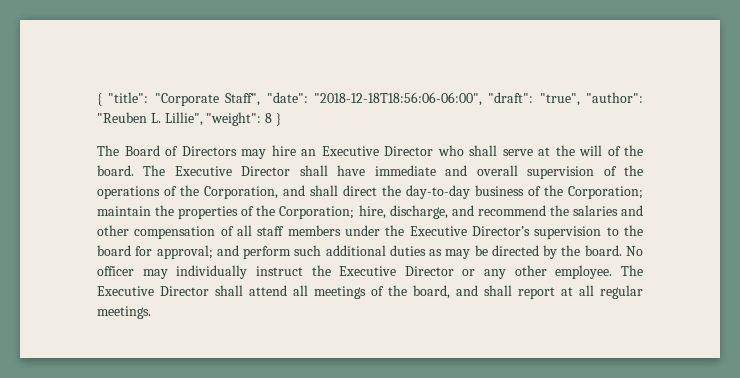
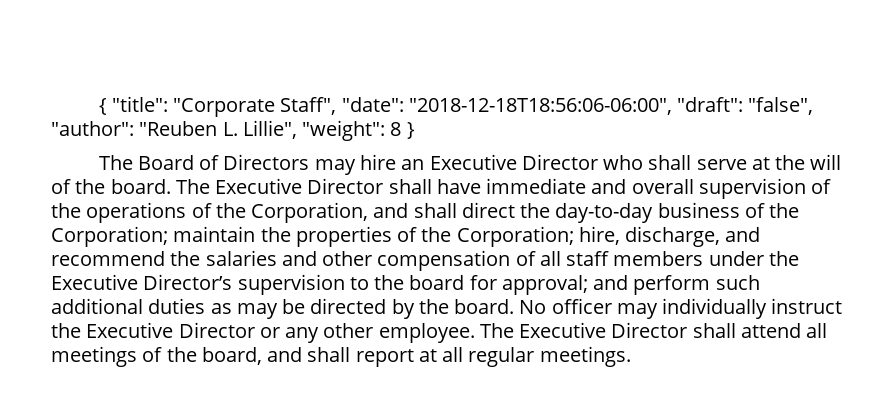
[539,93,580,106] "true", -> [748,97,814,115] "false",

